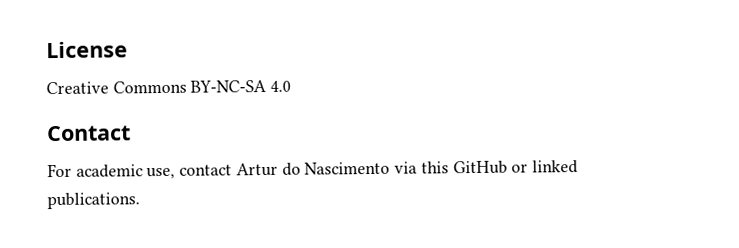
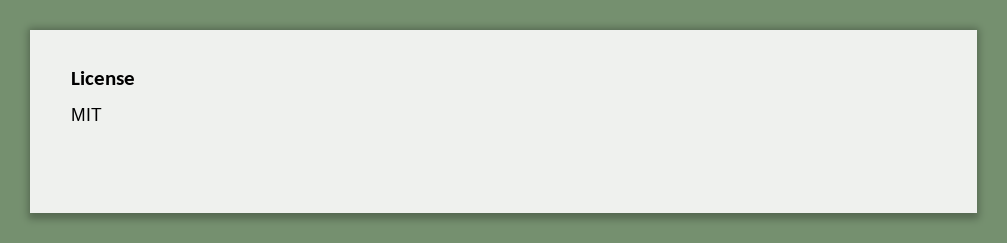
[46,79,292,95] [47,125,131,142] [47,160,578,180] [47,192,140,210] Creative Commons BY-NC-SA 4.0 // Contact // For academic use, contact Artur do Nascimento via this GitHub or linked publications. -> [71,108,102,121] MIT

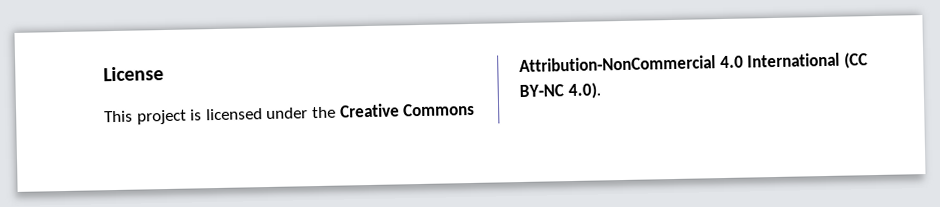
[71,108,102,121] MIT -> [104,102,476,125] [519,52,868,73] [519,82,601,100] This project is licensed under the Creative Commons Attribution-NonCommercial 4.0 International (CC BY-NC 4.0).

